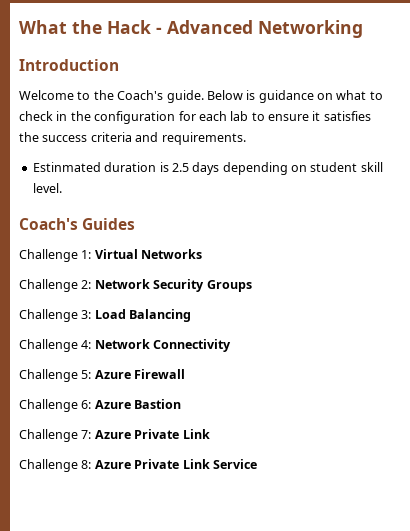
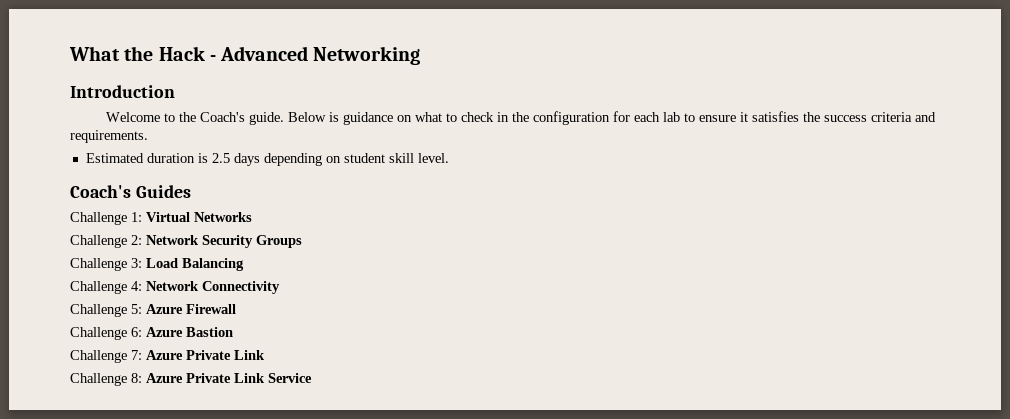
[32,162,101,172] Estinmated -> [85,153,144,163] Estimated

